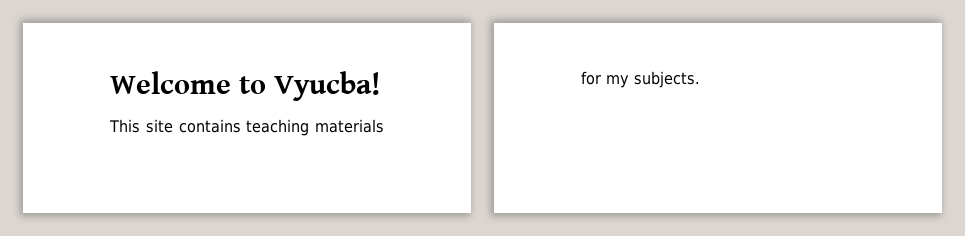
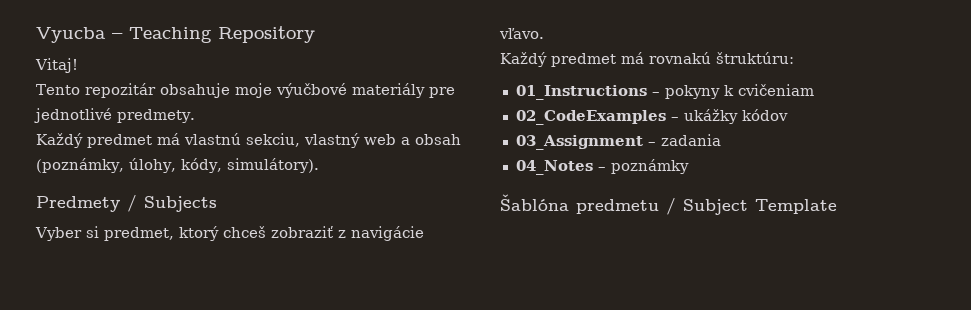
[110,71,381,101] [109,119,384,136] [581,71,700,88] Welcome to Vyucba! // This site contains teaching materials for my subjects. -> [36,26,315,43] [35,58,78,73] [36,83,455,98] [34,108,195,123] [36,133,461,148] [36,158,319,173] [36,195,217,212] [35,226,424,241] [499,28,544,39] [500,52,794,67] [515,84,814,100] [515,109,788,125] [515,134,721,150] [515,159,689,175] [500,194,837,215] Vyucba – Teaching Repository // Vitaj! // Tento repozitár obsahuje moje výučbové materiály pre jednotlivé predmety. // Každý predmet má vlastnú sekciu, vlastný web a obsah (poznámky, úlohy, kódy, simulátory). // Predmety / Subjects // Vyber si predmet, ktorý chceš zobraziť z navigácie vľavo. // Každý predmet má rovnakú štruktúru: // 01_Instructions – pokyny k cvičeniam // 02_CodeExamples – ukážky kódov // 03_Assignment – zadania // 04_Notes – poznámky // Šablóna predmetu / Subject Template

